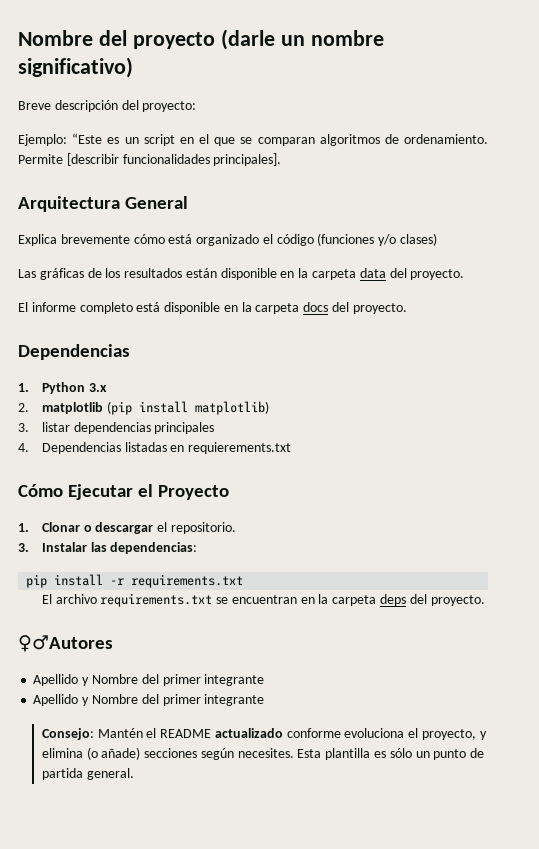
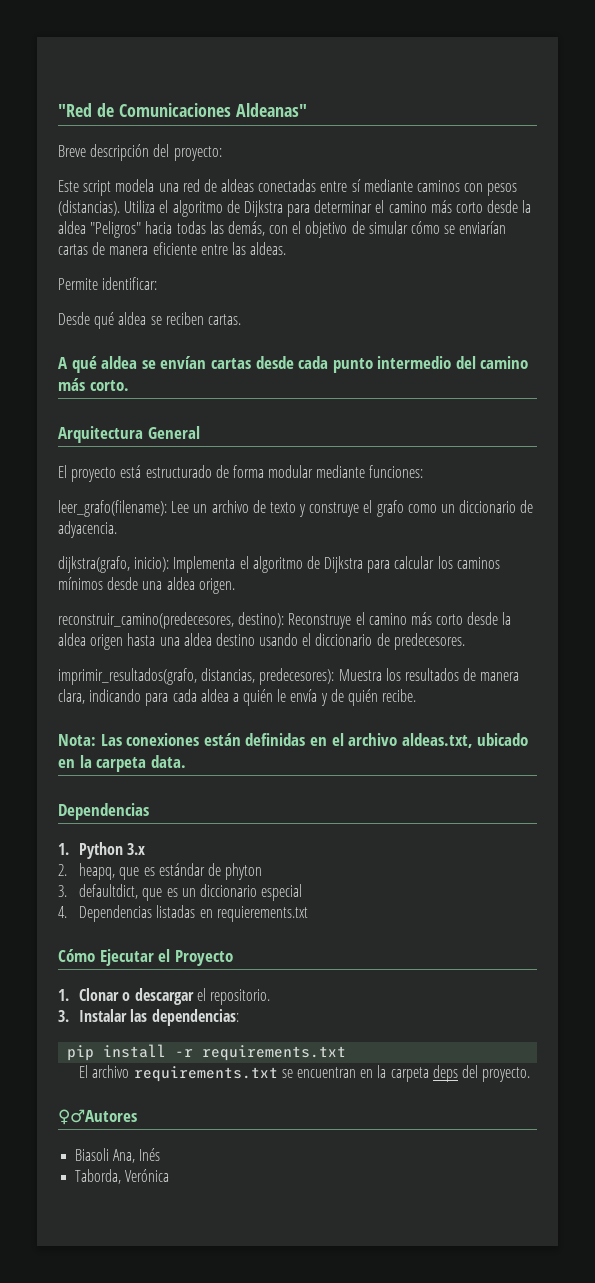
[18,29,384,50] [18,57,133,78] [18,100,197,112] [18,133,489,146] [18,153,282,166] [18,196,189,212] [18,233,438,246] [18,268,465,280] [18,302,407,314] Nombre del proyecto (darle un nombre significativo) // Breve descripción del proyecto: // Ejemplo: “Este es un script en el que se comparan algoritmos de ordenamiento. Permite [describir funcionalidades principales]. // Arquitectura General // Explica brevemente cómo está organizado el código (funciones y/o clases) // Las gráficas de los resultados están disponible en la carpeta data del proyecto. // El informe completo está disponible en la carpeta docs del proyecto. -> [58,103,307,117] [58,144,222,161] [58,179,518,196] [58,200,532,217] [58,221,507,238] [58,242,287,255] [58,277,158,290] [58,312,241,329] [58,356,529,373] [58,378,129,391] [58,426,200,443] [58,465,424,482] [58,500,534,517] [58,521,117,538] [58,556,500,573] [58,577,235,594] [58,612,512,629] [58,633,465,650] [58,668,520,685] [58,689,417,706] [58,733,529,748] [58,755,186,772] "Red de Comunicaciones Aldeanas" // Breve descripción del proyecto: // Este script modela una red de aldeas conectadas entre sí mediante caminos con pesos (distancias). Utiliza el algoritmo de Dijkstra para determinar el camino más corto desde la aldea "Peligros" hacia todas las demás, con el objetivo de simular cómo se enviarían cartas de manera eficiente entre las aldeas. // Permite identificar: // Desde qué aldea se reciben cartas. // A qué aldea se envían cartas desde cada punto intermedio del camino más corto. // Arquitectura General // El proyecto está estructurado de forma modular mediante funciones: // leer_grafo(filename): Lee un archivo de texto y construye el grafo como un diccionario de adyacencia. // dijkstra(grafo, inicio): Implementa el algoritmo de Dijkstra para calcular los caminos mínimos desde una aldea origen. // reconstruir_camino(predecesores, destino): Reconstruye el camino más corto desde la aldea origen hasta una aldea destino usando el diccionario de predecesores. // imprimir_resultados(grafo, distancias, predecesores): Muestra los resultados de manera clara, indicando para cada aldea a quién le envía y de quién recibe. // Nota: Las conexiones están definidas en el archivo aldeas.txt, ubicado en la carpeta data.
[41,401,269,415] [18,422,215,434] matplotlib (pip install matplotlib) // 3. listar dependencias principales -> [79,863,263,880] [58,884,303,901] heapq, que es estándar de phyton // 3. defaultdict, que es un diccionario especial
[33,674,265,686] [33,694,265,706] [41,728,487,740] [41,747,485,760] [41,768,134,780] Apellido y Nombre del primer integrante // Apellido y Nombre del primer integrante // Consejo: Mantén el README actualizado conforme evoluciona el proyecto, y elimina (o añade) secciones según necesites. Esta plantilla es sólo un punto de partida general. -> [75,1148,161,1163] [75,1169,170,1184] Biasoli Ana, Inés // Taborda, Verónica

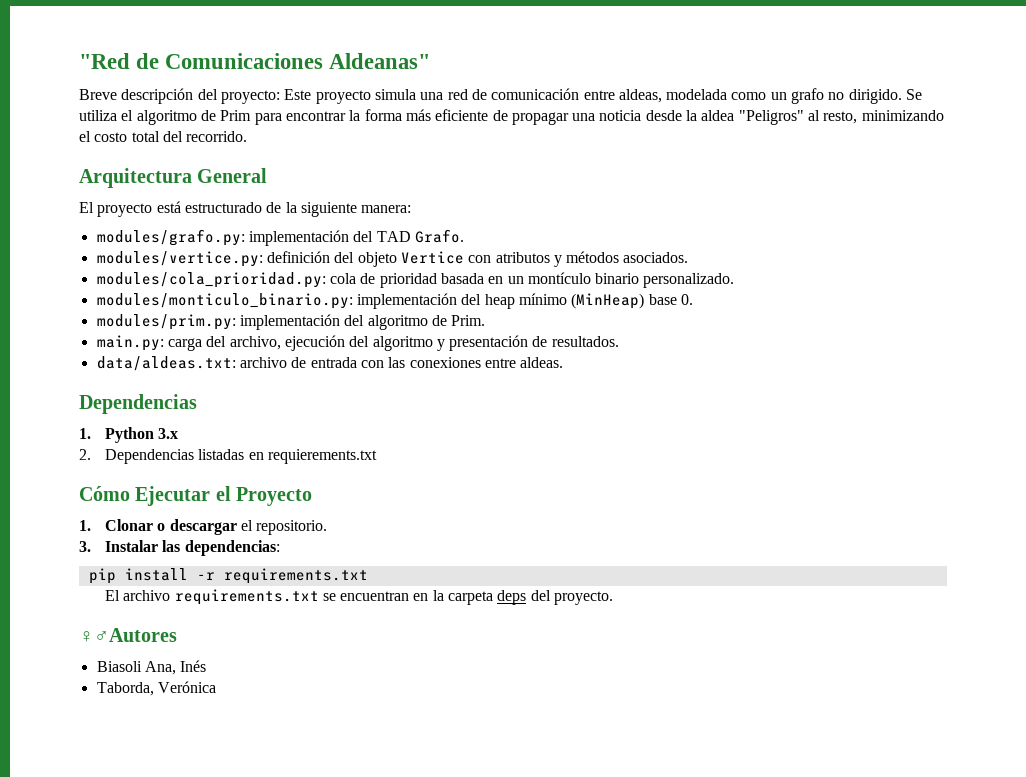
[58,179,518,196] [58,200,532,217] [58,221,507,238] [58,242,287,255] [58,277,158,290] [58,312,241,329] [58,356,529,373] [58,378,129,391] // Este script modela una red de aldeas conectadas entre sí mediante caminos con pesos (distancias). Utiliza el algoritmo de Dijkstra para determinar el camino más corto desde la aldea "Peligros" hacia todas las demás, con el objetivo de simular cómo se enviarían cartas de manera eficiente entre las aldeas. // Permite identificar: // Desde qué aldea se reciben cartas. // A qué aldea se envían cartas desde cada punto intermedio del camino más corto. -> [284,88,923,104] [79,109,944,125] [79,131,248,142] Este proyecto simula una red de comunicación entre aldeas, modelada como un grafo no dirigido. Se utiliza el algoritmo de Prim para encontrar la forma más eficiente de propagar una noticia desde la aldea "Peligros" al resto, minimizando el costo total del recorrido.
[232,465,424,478] [58,500,534,517] [58,521,117,538] [58,556,500,573] [58,577,235,594] [58,612,512,629] [58,633,465,650] [58,668,520,685] [58,689,417,706] [58,733,529,748] [58,755,186,772] [58,803,149,820] [58,842,146,859] [58,863,263,880] [58,884,303,901] [58,906,67,918] forma modular mediante funciones: // leer_grafo(filename): Lee un archivo de texto y construye el grafo como un diccionario de adyacencia. // dijkstra(grafo, inicio): Implementa el algoritmo de Dijkstra para calcular los caminos mínimos desde una aldea origen. // reconstruir_camino(predecesores, destino): Reconstruye el camino más corto desde la aldea origen hasta una aldea destino usando el diccionario de predecesores. // imprimir_resultados(grafo, distancias, predecesores): Muestra los resultados de manera clara, indicando para cada aldea a quién le envía y de quién recibe. // Nota: Las conexiones están definidas en el archivo aldeas.txt, ubicado en la carpeta data. // Dependencias // 1. Python 3.x // 2. heapq, que es estándar de phyton // 3. defaultdict, que es un diccionario especial // 4. -> [285,202,412,217] [96,229,464,246] [96,251,689,267] [96,272,735,288] [96,293,693,309] [96,314,486,330] [96,335,619,351] [96,356,564,371] [79,394,197,414] [79,427,179,443] [79,449,91,460] la siguiente manera: // modules/grafo.py: implementación del TAD Grafo. // modules/vertice.py: definición del objeto Vertice con atributos y métodos asociados. // modules/cola_prioridad.py: cola de prioridad basada en un montículo binario personalizado. // modules/monticulo_binario.py: implementación del heap mínimo (MinHeap) base 0. // modules/prim.py: implementación del algoritmo de Prim. // main.py: carga del archivo, ejecución del algoritmo y presentación de resultados. // data/aldeas.txt: archivo de entrada con las conexiones entre aldeas. // Dependencias // 1. Python 3.x // 2.

